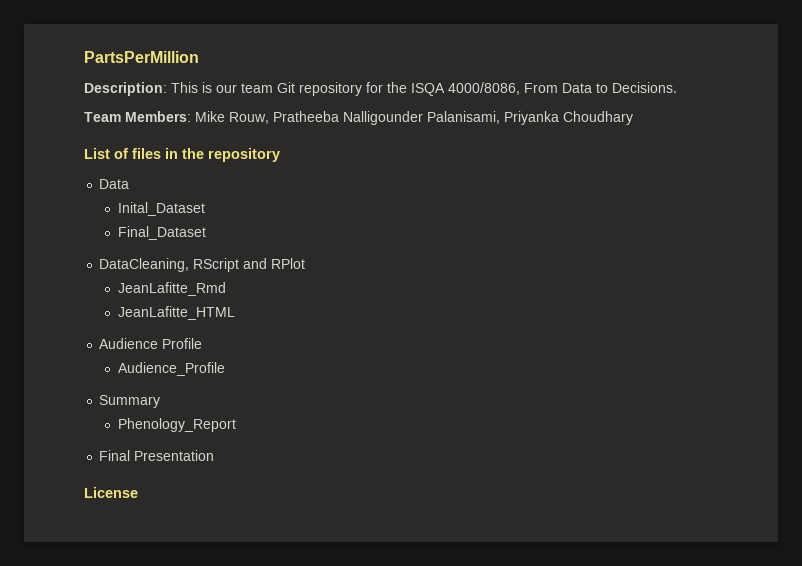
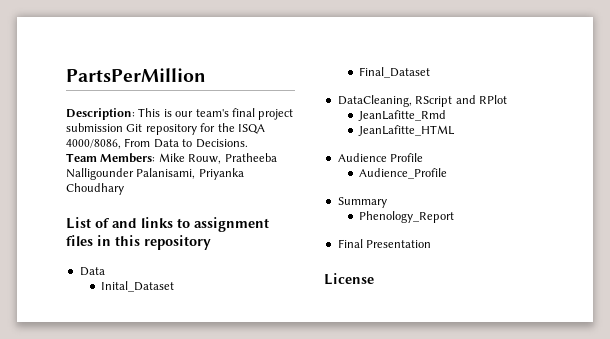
[241,83,273,93] team -> [195,108,294,120] [66,123,123,132] team's final project submission
(128, 153) none -> [112,217,269,232] and links to assignment
[182,148,204,159] the -> [115,235,140,246] this

